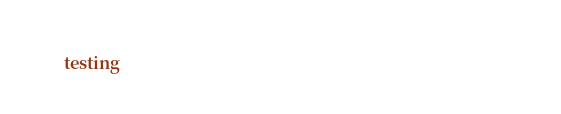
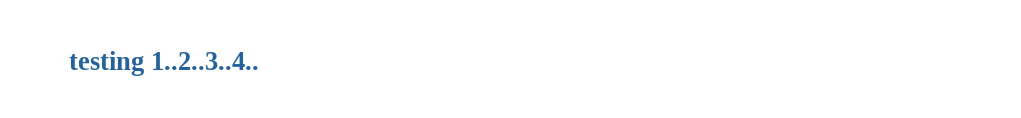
(120, 65) none -> [151,52,260,70] 1..2..3..4..

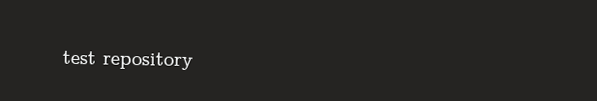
[69,51,260,76] testing 1..2..3..4.. -> [62,50,193,71] test repository

